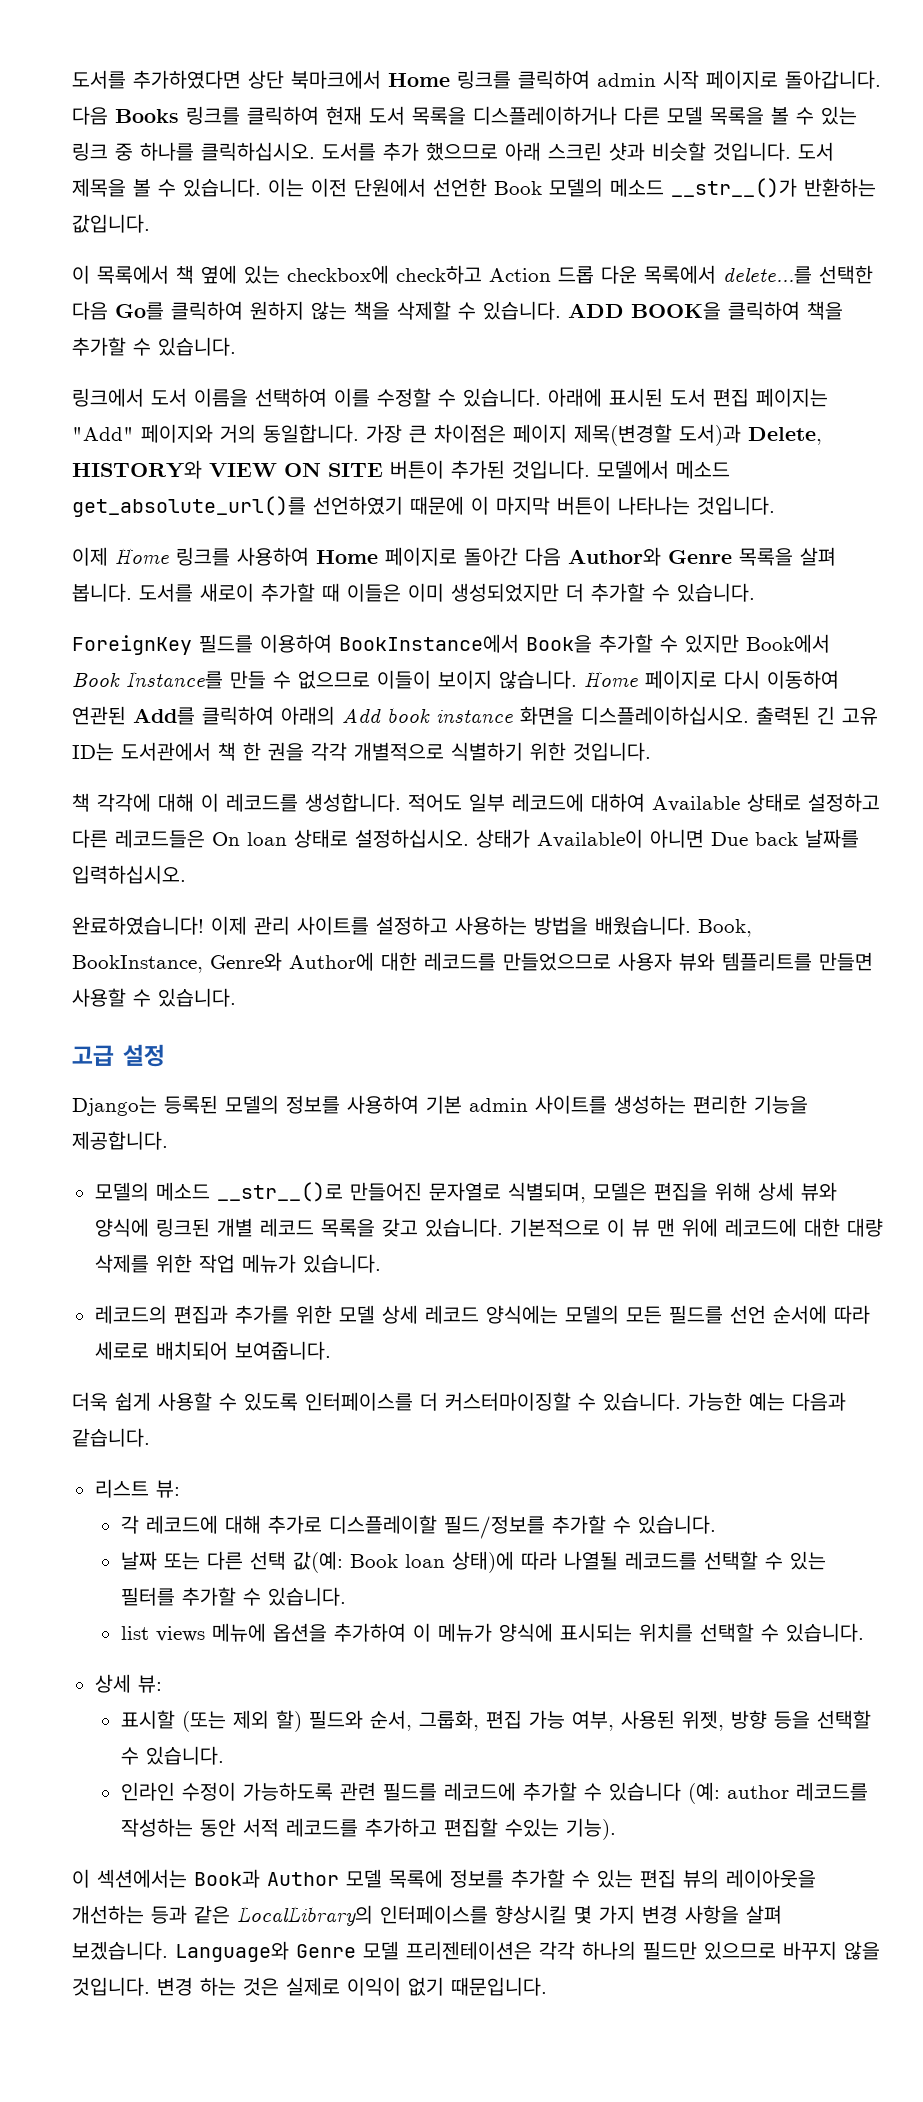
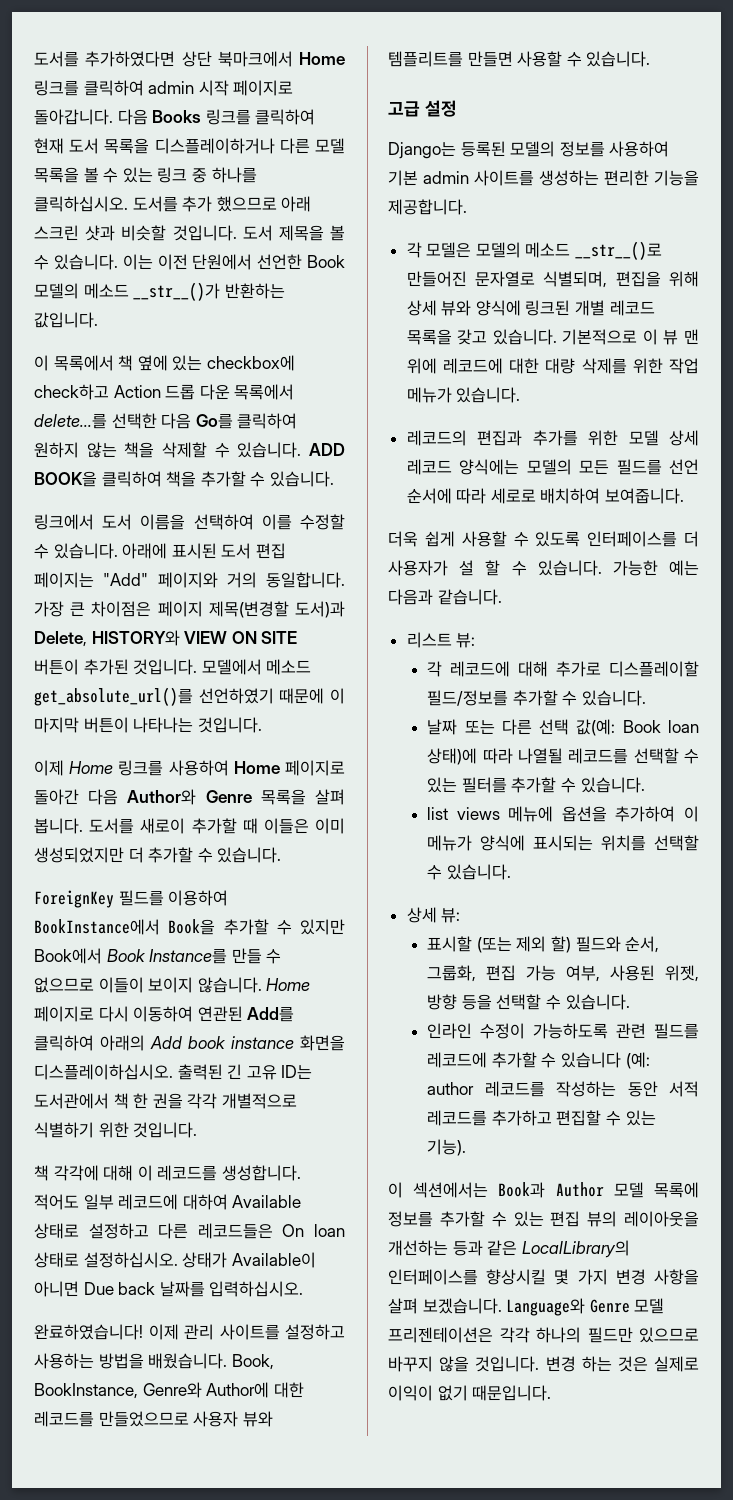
(168, 1140) none -> [406,242,472,258] 각 모델은
[592,1182,647,1201] 모델은 -> (608, 279) none
[155,1341,228,1360] 배치되어 -> [540,488,601,504] 배치하여
[445,1392,571,1411] 커스터마이징할 -> [388,560,501,576] 사용자가 설 할
[504,1818,559,1837] 수있는 -> [606,1110,656,1126] 수 있는

